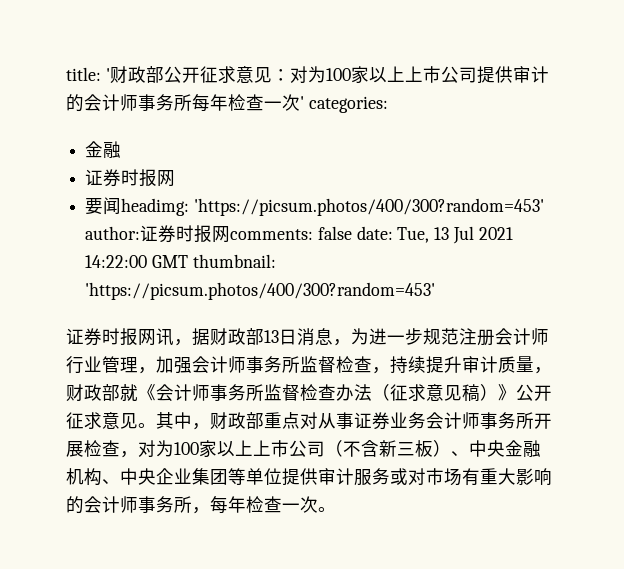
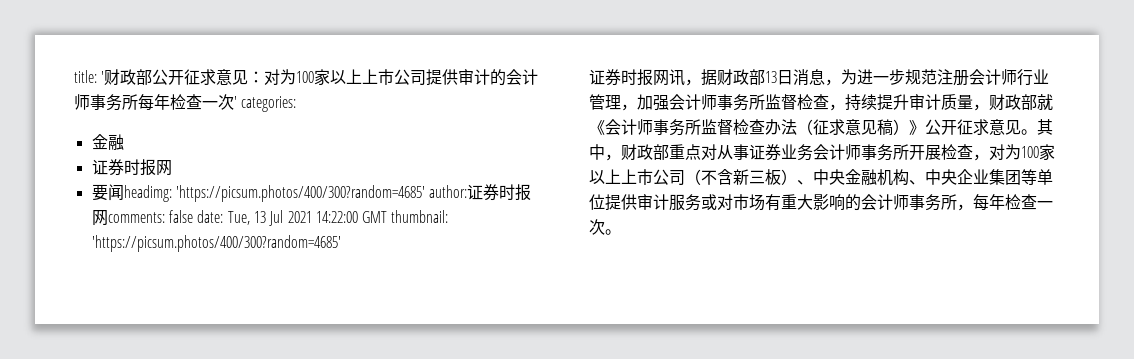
[193,198,544,216] 'https://picsum.photos/400/300?random=453' -> [175,185,425,202] 'https://picsum.photos/400/300?random=4685'
[85,282,436,300] 'https://picsum.photos/400/300?random=453' -> [91,235,341,252] 'https://picsum.photos/400/300?random=4685'

